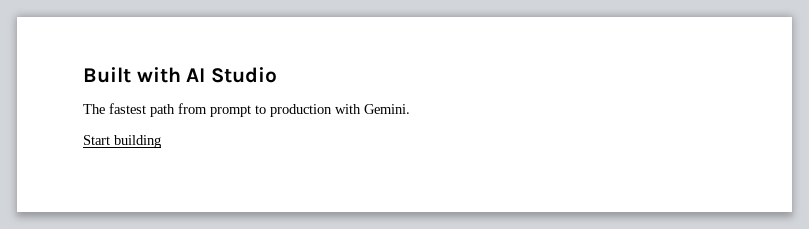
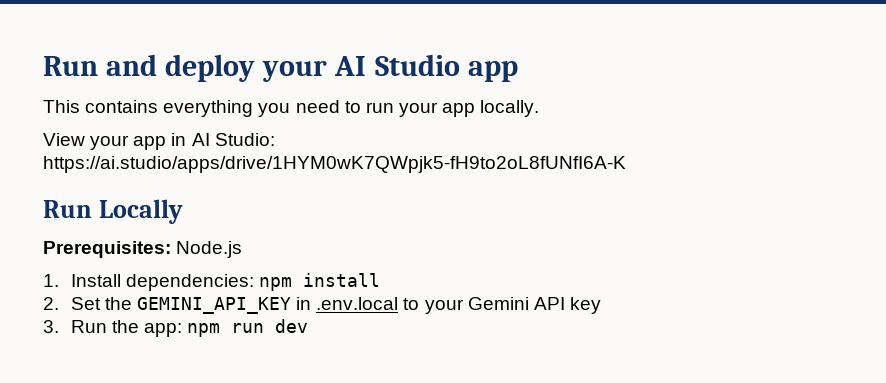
[83,67,278,83] [83,103,410,117] [83,135,161,148] Built with AI Studio // The fastest path from prompt to production with Gemini. // Start building -> [43,54,518,82] [43,100,540,117] [43,133,275,150] [43,156,626,173] [43,199,184,224] [43,241,243,258] [43,273,381,291] [43,297,601,314] [43,319,309,337] Run and deploy your AI Studio app // This contains everything you need to run your app locally. // View your app in AI Studio: https://ai.studio/apps/drive/1HYM0wK7QWpjk5-fH9to2oL8fUNfI6A-K // Run Locally // Prerequisites: Node.js // 1. Install dependencies: npm install // 2. Set the GEMINI_API_KEY in .env.local to your Gemini API key // 3. Run the app: npm run dev

